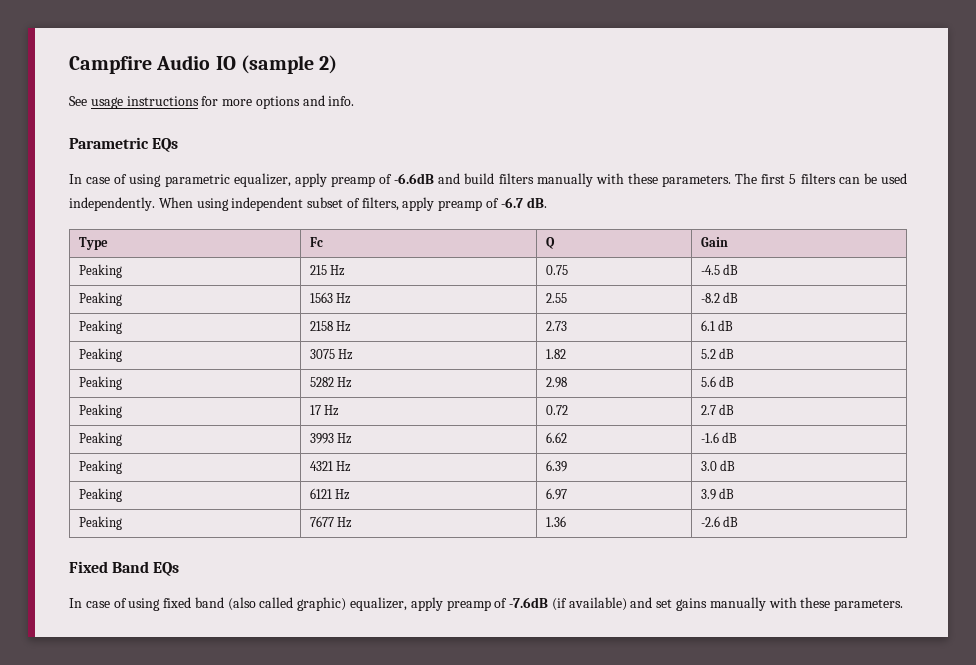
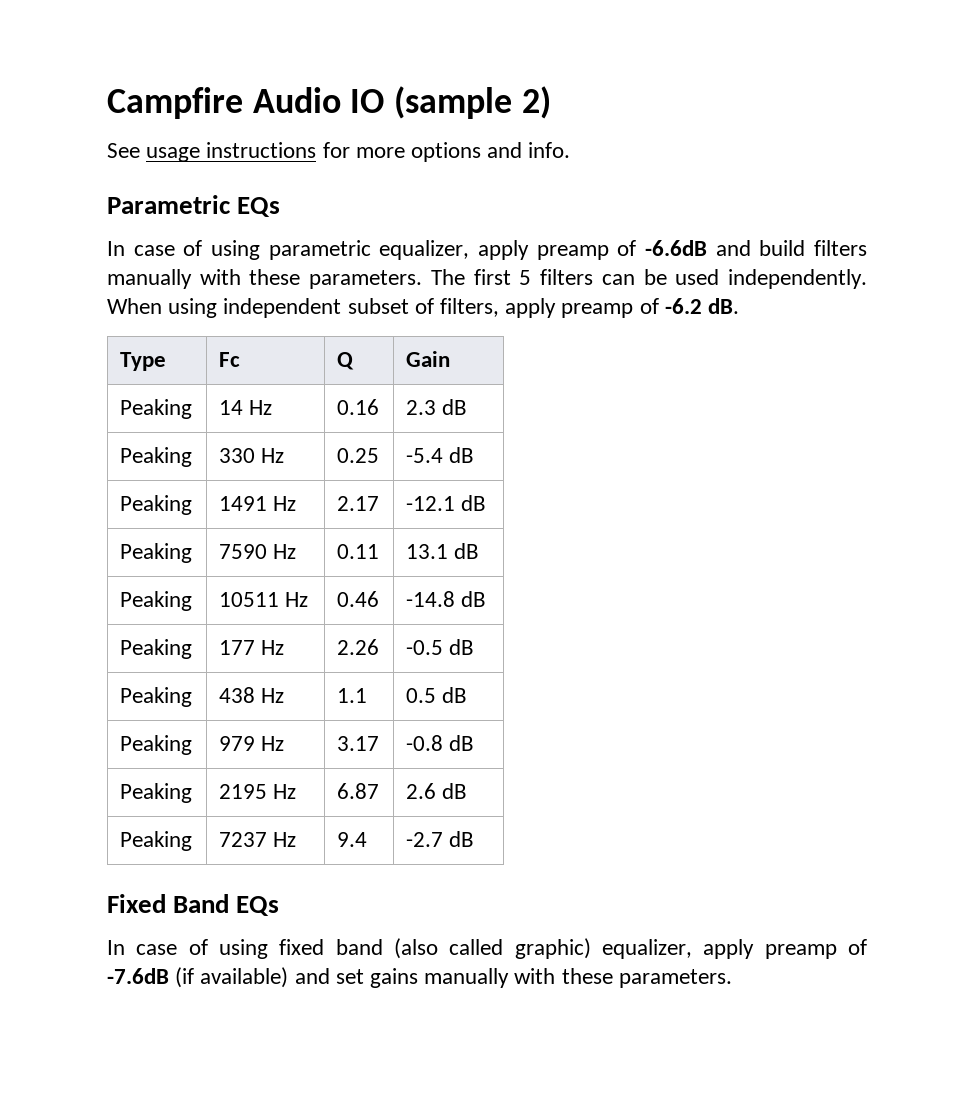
[500,197,523,208] -6.7 -> [664,298,702,314] -6.2
[309,265,346,276] [545,265,568,275] [700,264,739,275] [78,292,122,306] [309,292,352,304] [545,293,567,303] [700,292,739,303] [78,320,122,334] [309,321,352,332] [545,321,567,331] [700,320,734,331] [78,348,122,362] [309,349,354,360] [545,349,566,359] [700,348,735,359] [78,376,122,390] [309,377,353,388] [545,377,567,388] [700,376,735,387] [78,404,122,418] [309,405,340,416] [545,405,568,415] [700,404,735,415] [78,432,122,446] [309,433,353,444] [545,432,567,443] [700,432,738,443] [78,460,122,474] [309,461,352,472] [545,460,567,472] [700,460,736,471] [78,488,122,502] [309,488,351,500] [545,488,567,500] [700,488,735,500] [78,516,122,530] [309,516,353,528] [545,516,566,527] [700,516,720,527] 215 Hz | 0.75 | -4.5 dB // Peaking | 1563 Hz | 2.55 | -8.2 dB // Peaking | 2158 Hz | 2.73 | 6.1 dB // Peaking | 3075 Hz | 1.82 | 5.2 dB // Peaking | 5282 Hz | 2.98 | 5.6 dB // Peaking | 17 Hz | 0.72 | 2.7 dB // Peaking | 3993 Hz | 6.62 | -1.6 dB // Peaking | 4321 Hz | 6.39 | 3.0 dB // Peaking | 6121 Hz | 6.97 | 3.9 dB // Peaking | 7677 Hz | 1.36 | -2.6 -> [219,400,273,415] [337,399,380,415] [406,399,468,415] [120,447,193,467] [219,448,285,463] [337,448,380,463] [406,447,475,463] [120,495,193,515] [219,496,297,511] [337,496,380,511] [406,495,487,511] [120,543,193,563] [219,544,297,559] [337,544,380,559] [406,543,480,559] [120,591,193,611] [219,592,309,607] [337,591,380,607] [406,591,487,607] [120,639,193,659] [219,640,285,655] [337,639,380,655] [406,639,475,655] [120,687,193,707] [219,687,285,703] [337,688,368,703] [406,687,468,703] [120,735,193,755] [219,736,285,751] [337,736,380,751] [406,735,475,751] [120,783,193,803] [219,784,297,799] [337,783,380,799] [406,783,468,799] [120,831,193,851] [219,832,297,847] [337,832,368,847] [406,832,444,847] 14 Hz | 0.16 | 2.3 dB // Peaking | 330 Hz | 0.25 | -5.4 dB // Peaking | 1491 Hz | 2.17 | -12.1 dB // Peaking | 7590 Hz | 0.11 | 13.1 dB // Peaking | 10511 Hz | 0.46 | -14.8 dB // Peaking | 177 Hz | 2.26 | -0.5 dB // Peaking | 438 Hz | 1.1 | 0.5 dB // Peaking | 979 Hz | 3.17 | -0.8 dB // Peaking | 2195 Hz | 6.87 | 2.6 dB // Peaking | 7237 Hz | 9.4 | -2.7

